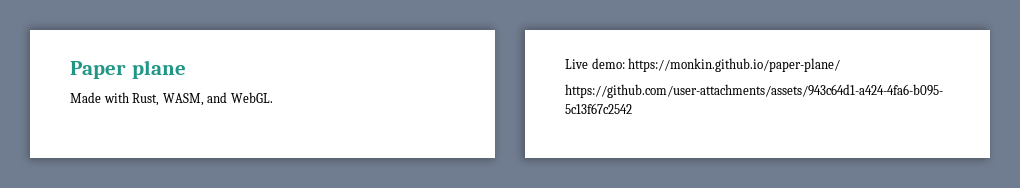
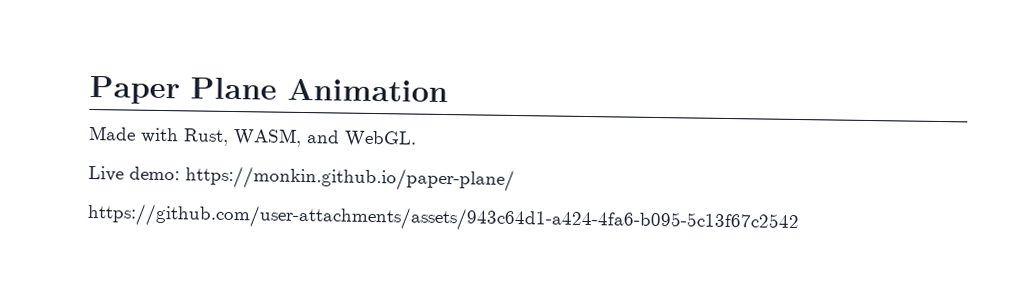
[131,60,186,79] plane -> [190,77,448,103] Plane Animation

